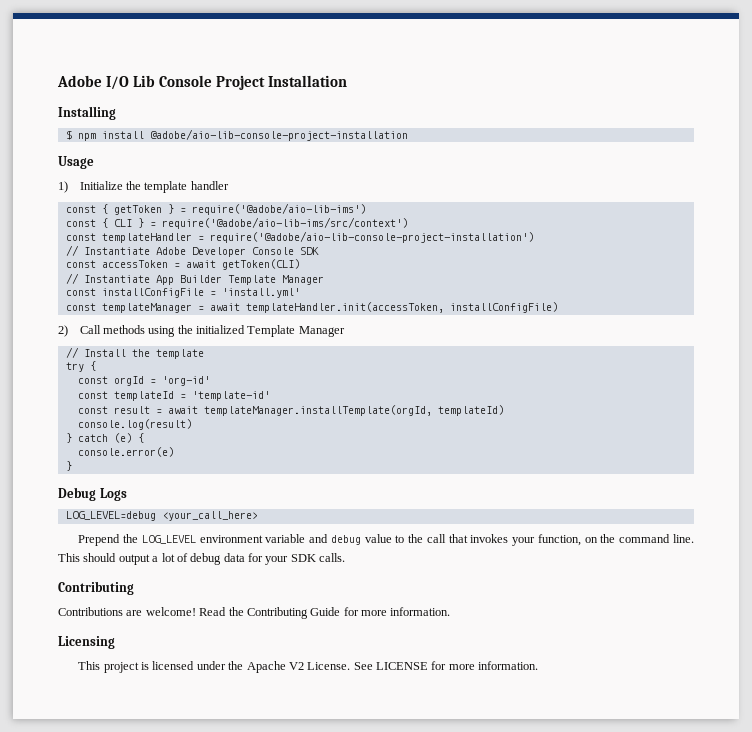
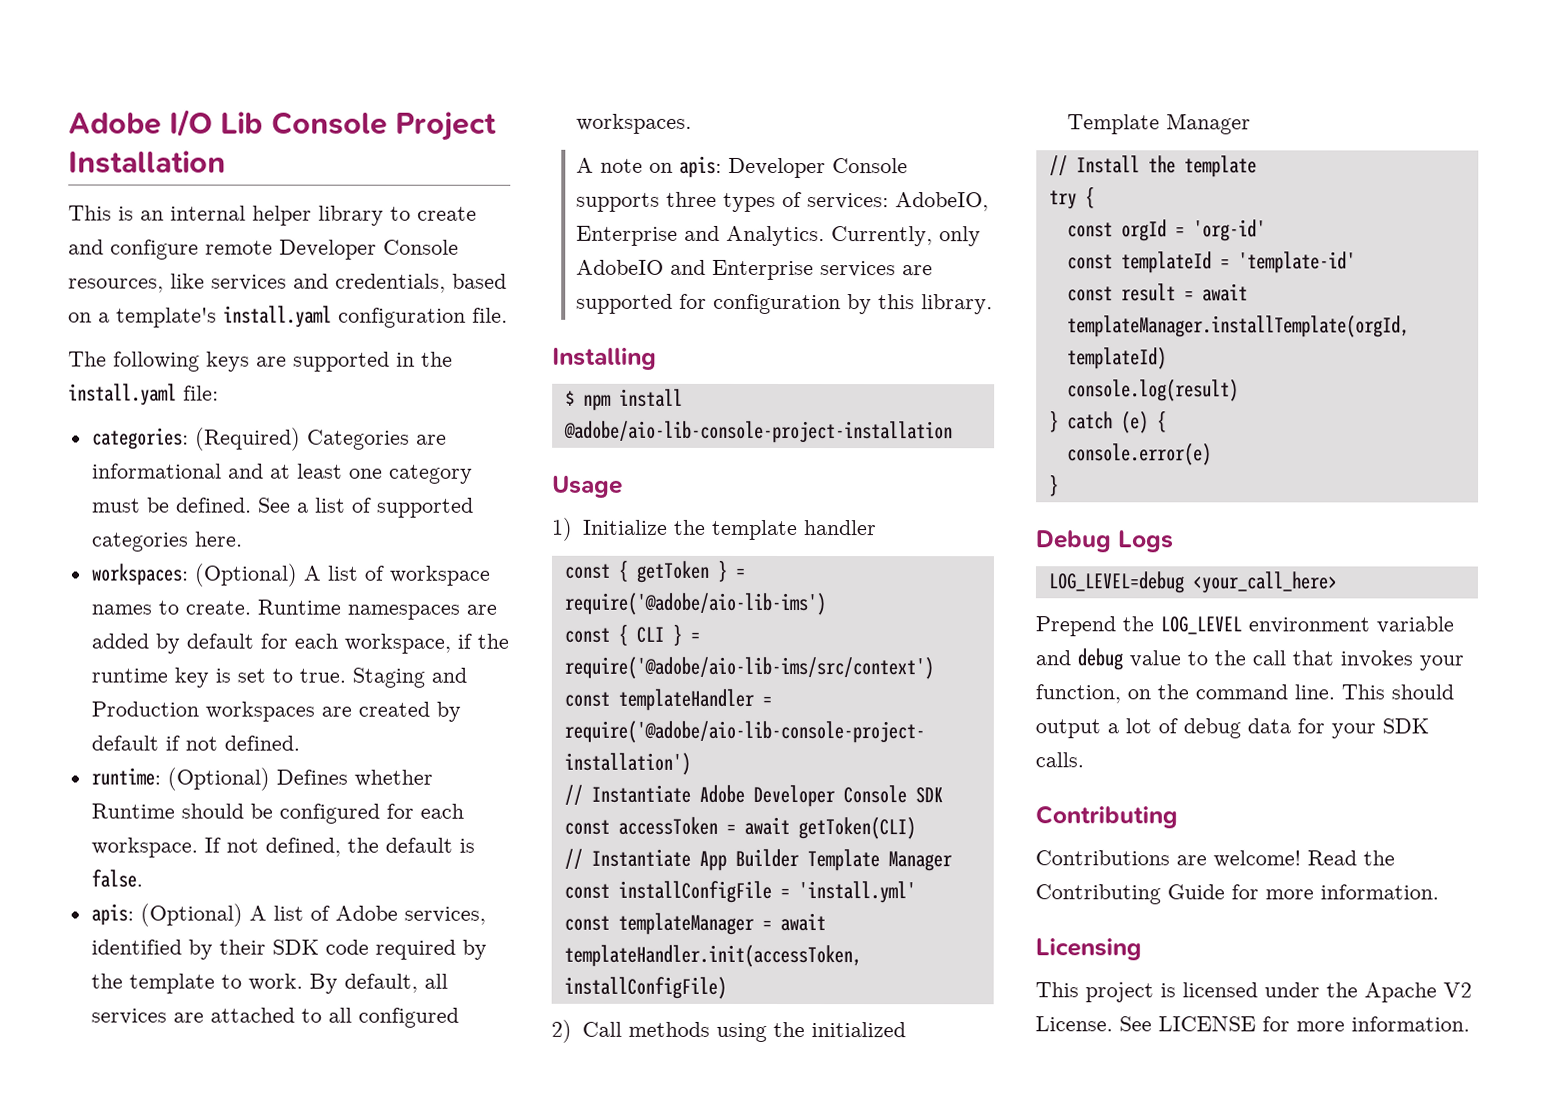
(348, 81) none -> [68,205,477,226] [68,239,459,260] [68,273,507,293] [68,305,508,328] [68,351,453,372] [68,383,219,406] [91,427,447,451] [91,463,473,484] [91,497,474,518] [90,531,243,552] [90,563,490,587] [90,599,497,620] [90,633,509,654] [90,667,467,688] [90,701,461,722] [90,735,300,751] [90,767,433,791] [90,803,464,824] [90,837,475,858] [90,869,143,888] [90,903,486,927] [90,939,487,960] [90,973,448,994] [90,1007,459,1028] [575,113,692,134] [576,155,909,179] [576,191,990,212] [576,225,982,247] [576,259,934,281] [576,293,994,315] // This is an internal helper library to create and configure remote Developer Console resources, like services and credentials, based on a template's install.yaml configuration file. // The following keys are supported in the install.yaml file: // categories: (Required) Categories are informational and at least one category must be defined. See a list of supported categories here. // workspaces: (Optional) A list of workspace names to create. Runtime namespaces are added by default for each workspace, if the runtime key is set to true. Staging and Production workspaces are created by default if not defined. // runtime: (Optional) Defines whether Runtime should be configured for each workspace. If not defined, the default is false. // apis: (Optional) A list of Adobe services, identified by their SDK code required by the template to work. By default, all services are attached to all configured workspaces. // A note on apis: Developer Console supports three types of services: AdobeIO, Enterprise and Analytics. Currently, only AdobeIO and Enterprise services are supported for configuration by this library.

